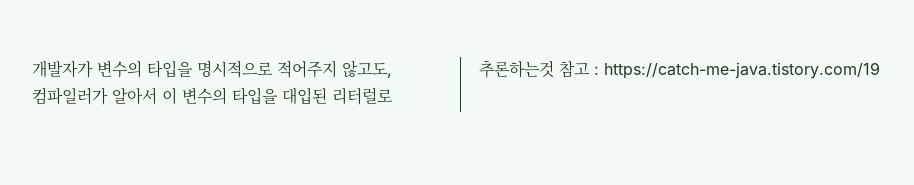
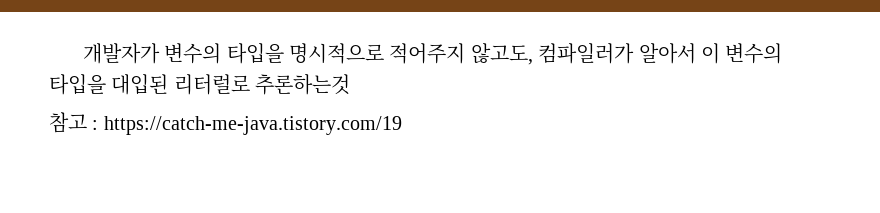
(554, 69) none -> (351, 84) //

